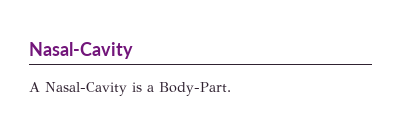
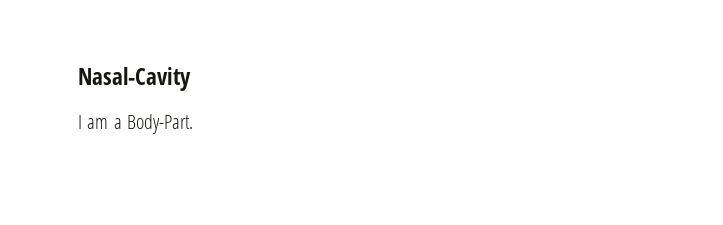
[29,82,142,96] A Nasal-Cavity is -> [78,115,109,129] I am

